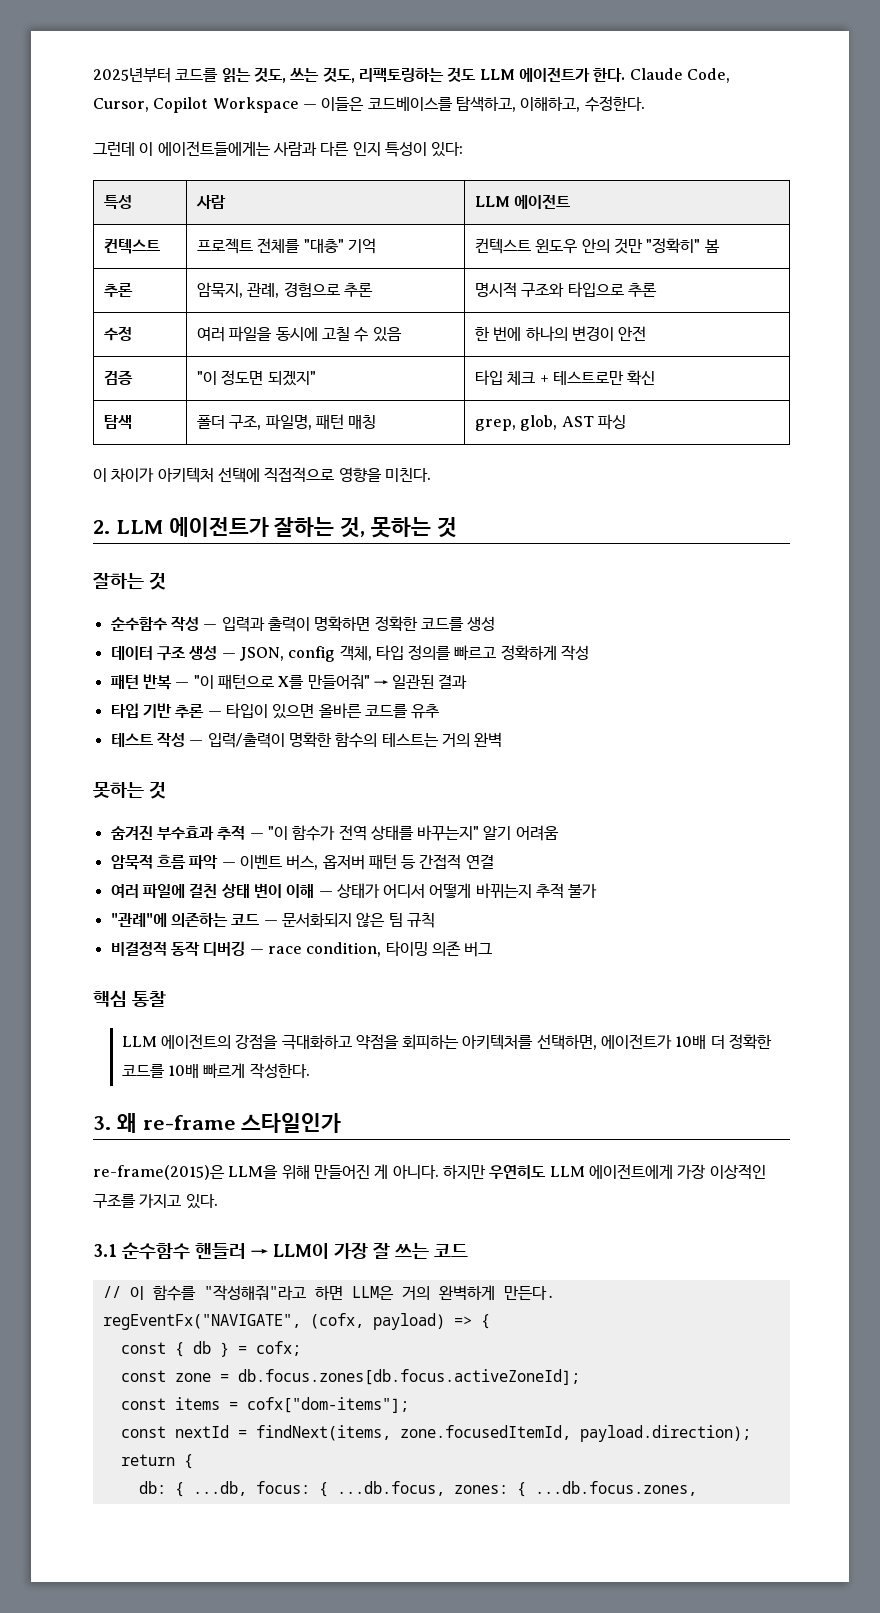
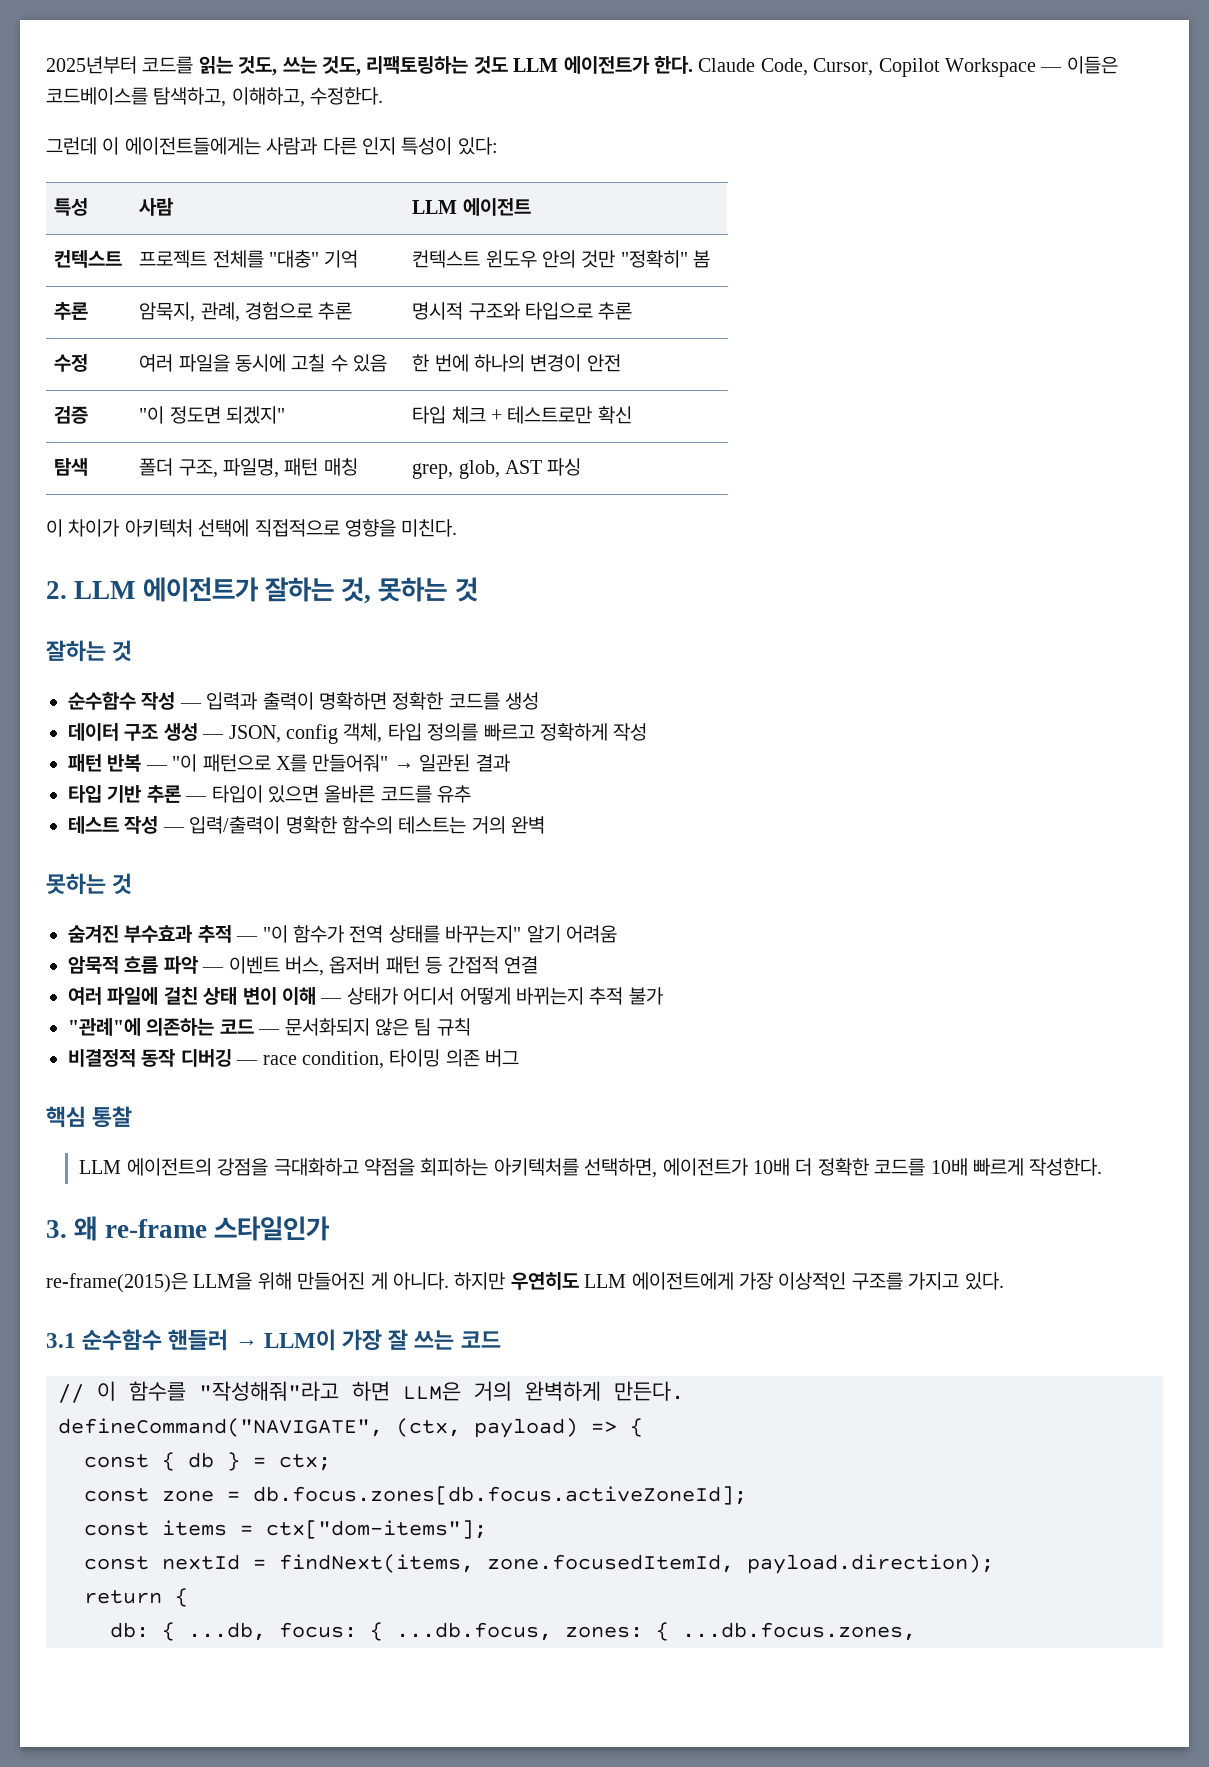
[102,1313,364,1330] regEventFx("NAVIGATE", (cofx, -> [58,1418,461,1437] defineCommand("NAVIGATE", (ctx,
[255,1341,301,1356] cofx; -> [279,1454,331,1471] ctx;
[246,1397,409,1413] cofx["dom-items"]; -> [266,1520,487,1539] ctx["dom-items"];

